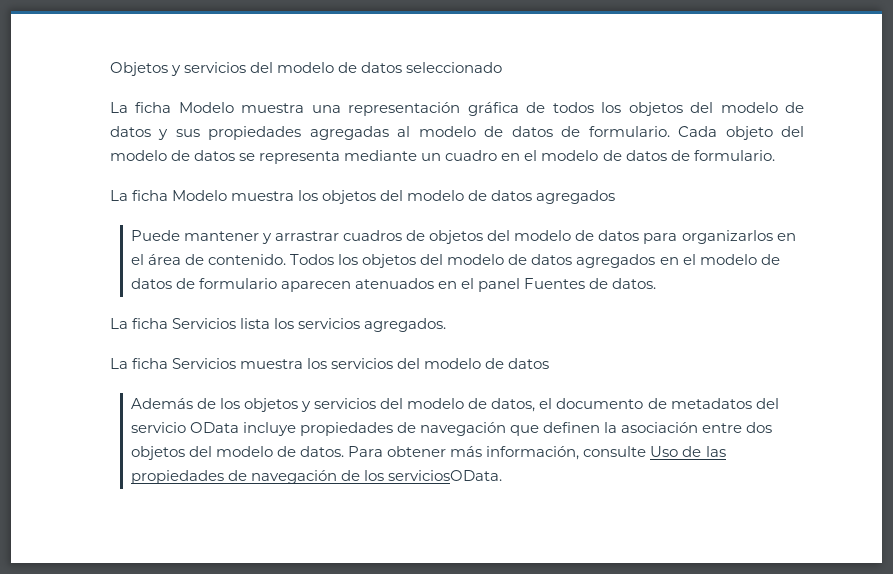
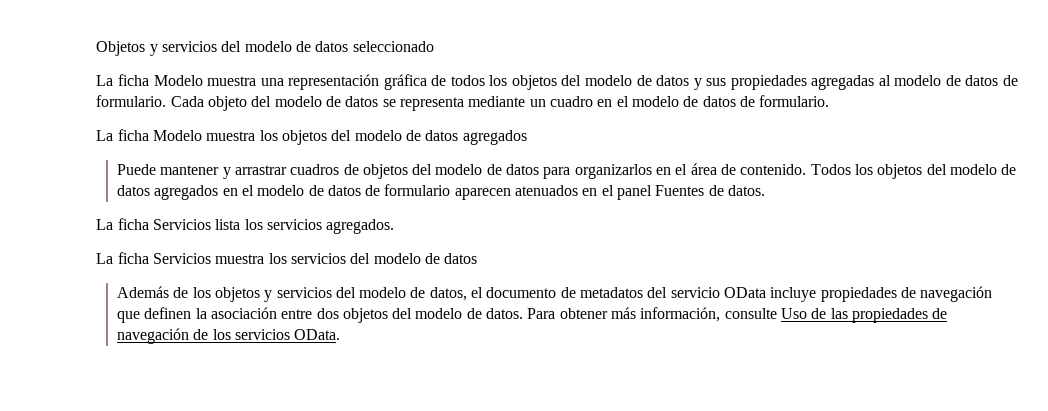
[388,470,503,481] serviciosOData. -> [234,329,341,340] servicios OData.

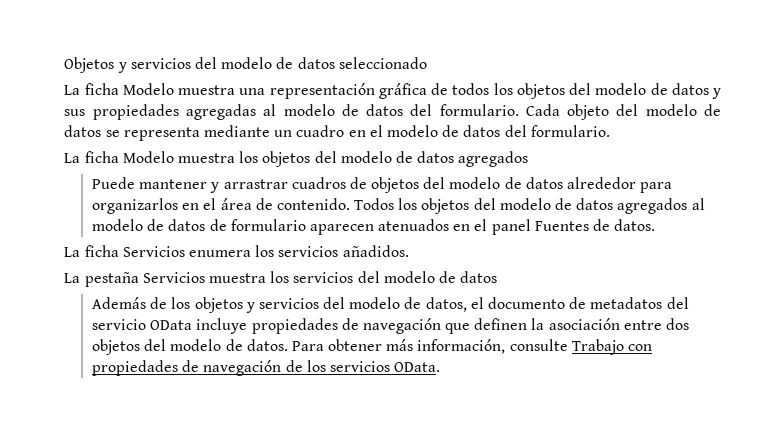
[1003,75,1019,86] de -> [410,104,433,116] del
[739,96,755,107] de -> [504,125,527,137] del
(540, 169) none -> [566,177,636,189] alrededor
[222,185,254,196] en el -> [691,198,705,210] al
[215,219,395,234] [96,252,149,264] lista los servicios agregados. // La ficha -> [189,245,409,257] [64,272,139,287] enumera los servicios añadidos. // La pestaña
[781,308,848,319] Uso de las -> [571,339,652,355] Trabajo con

